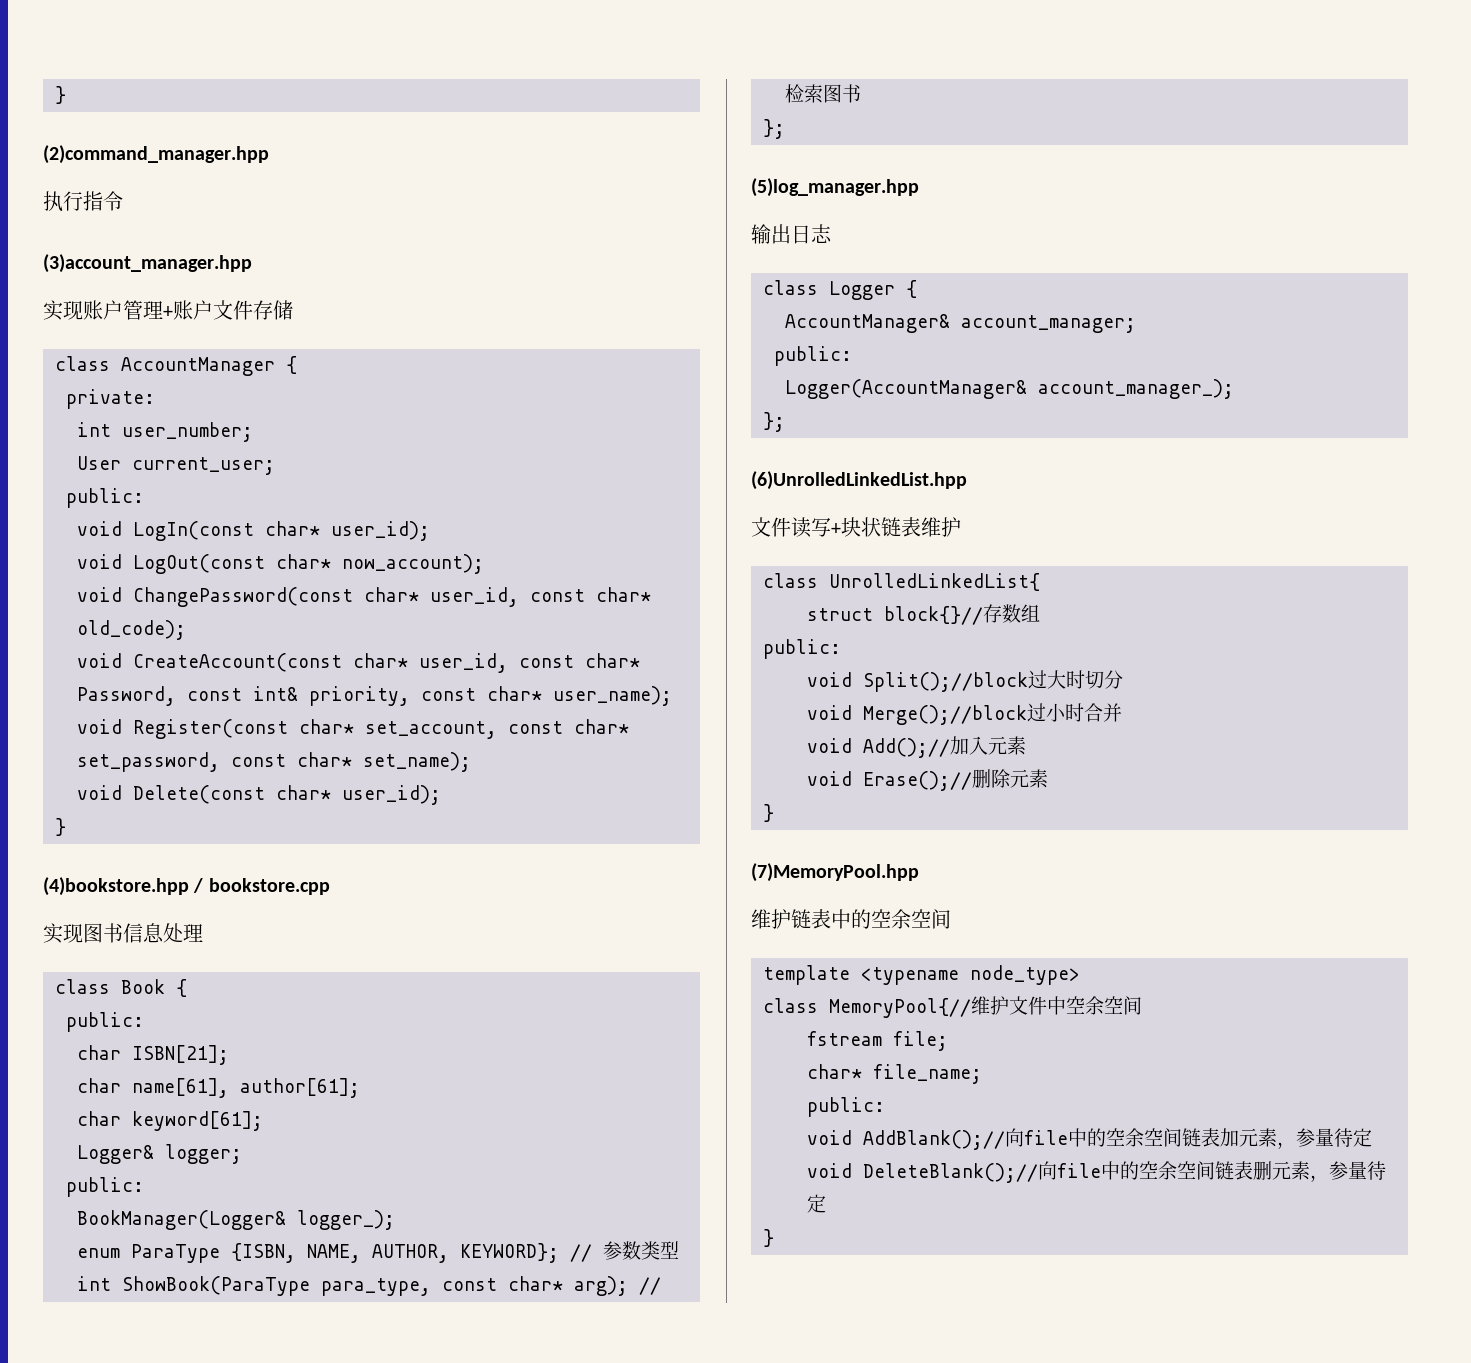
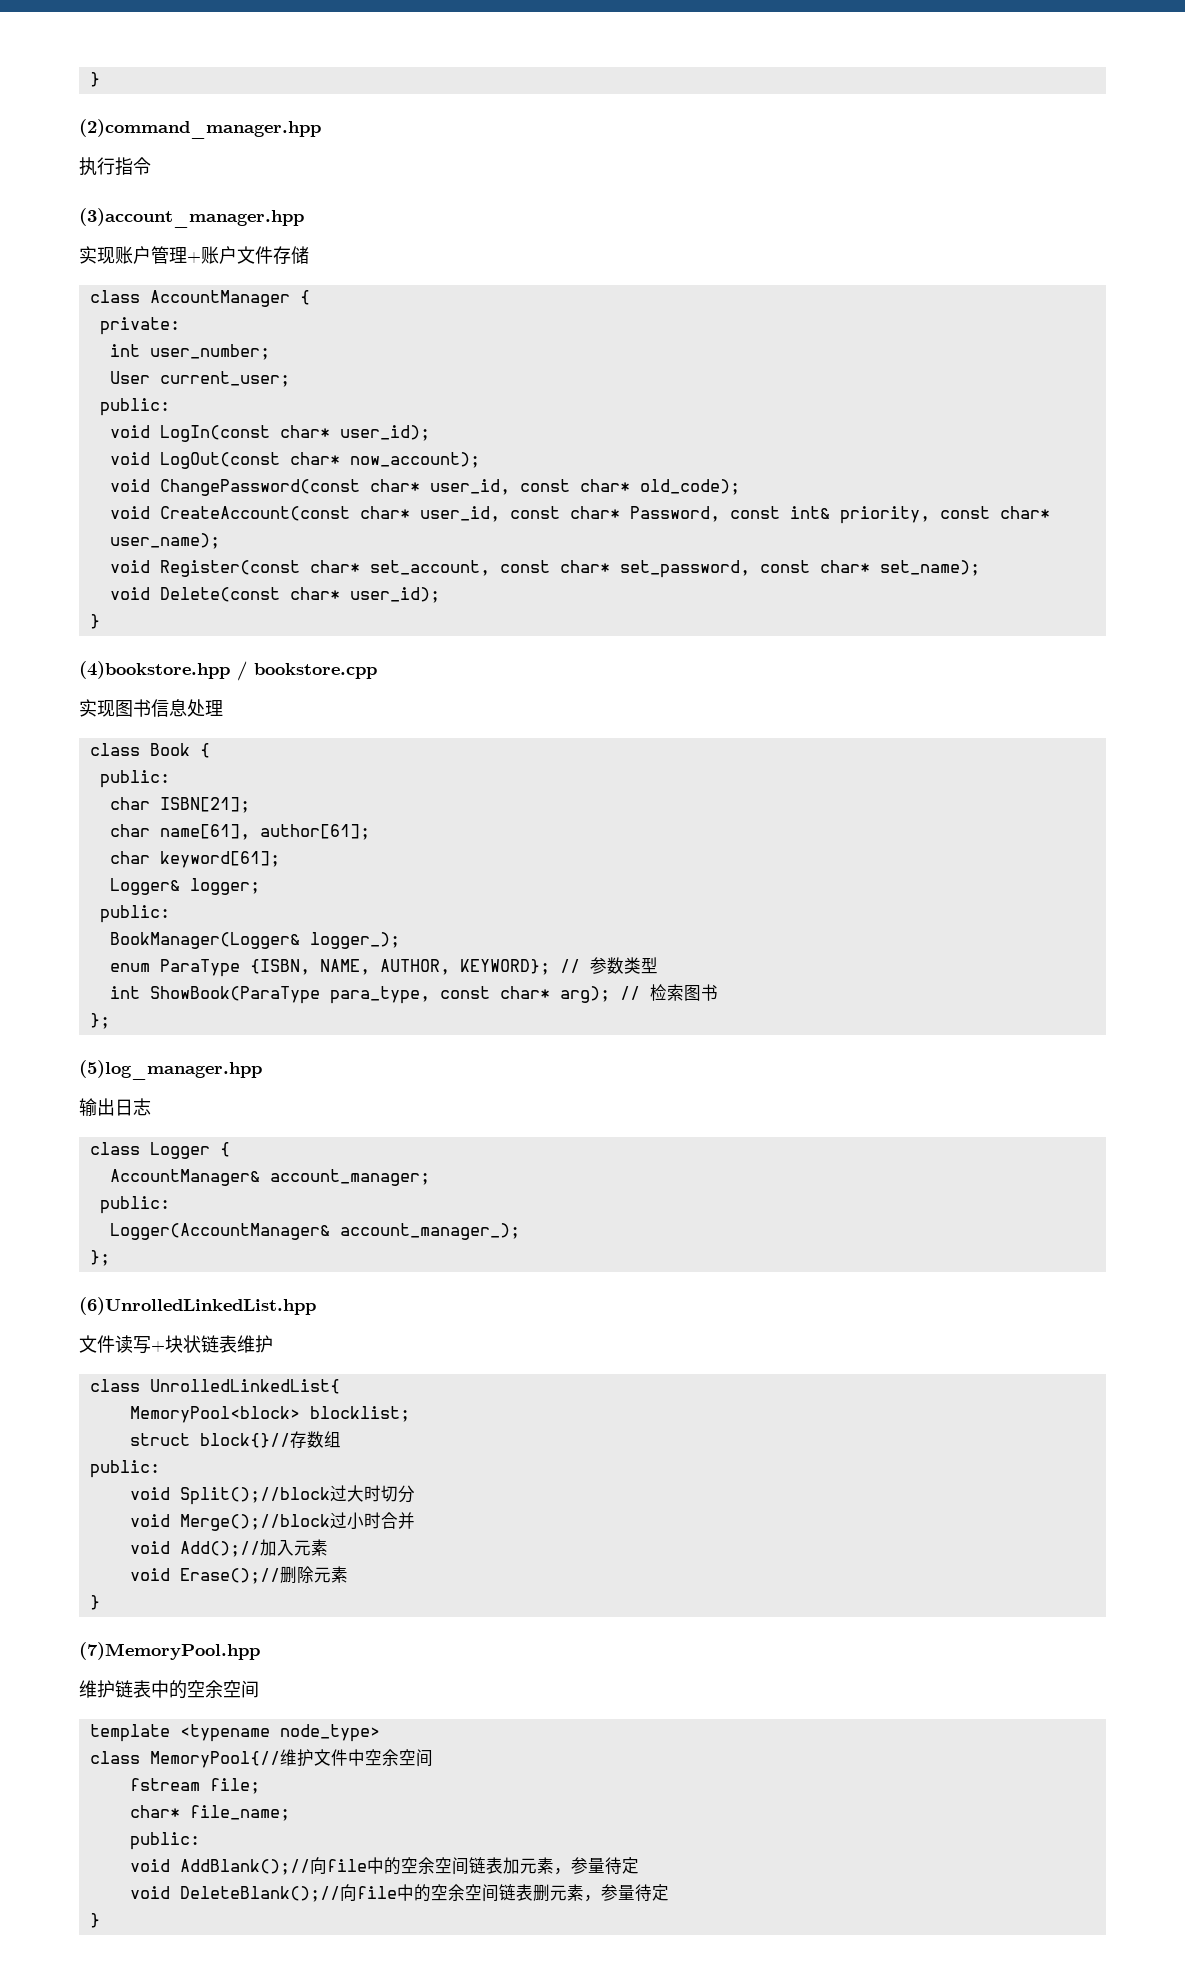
(1040, 582) none -> [129,1406,410,1423] // MemoryPool<block> blocklist;

